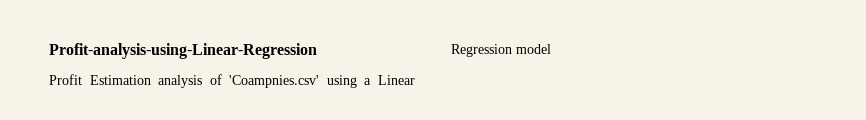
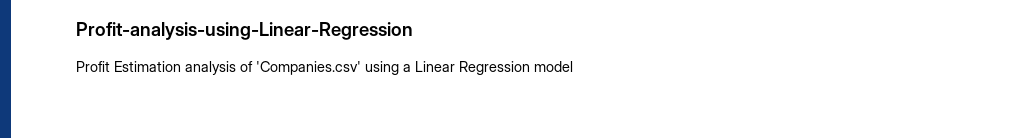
[229,75,320,88] 'Coampnies.csv' -> [256,61,361,75] 'Companies.csv'

